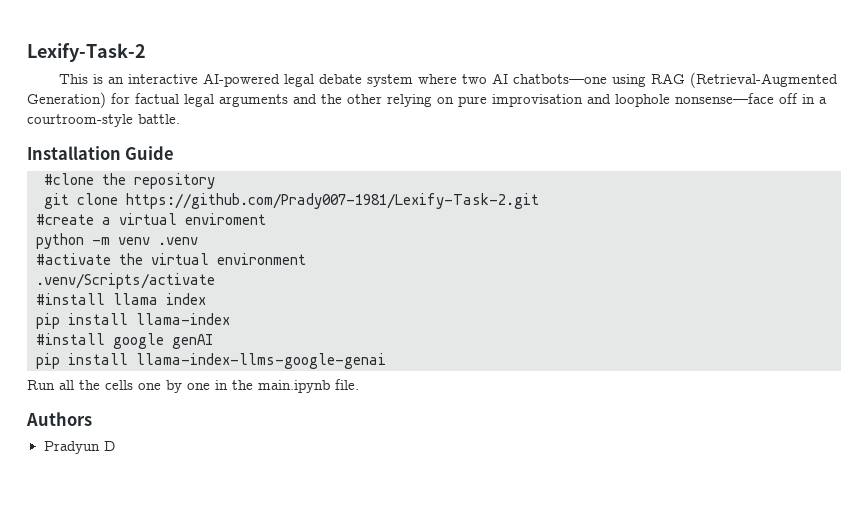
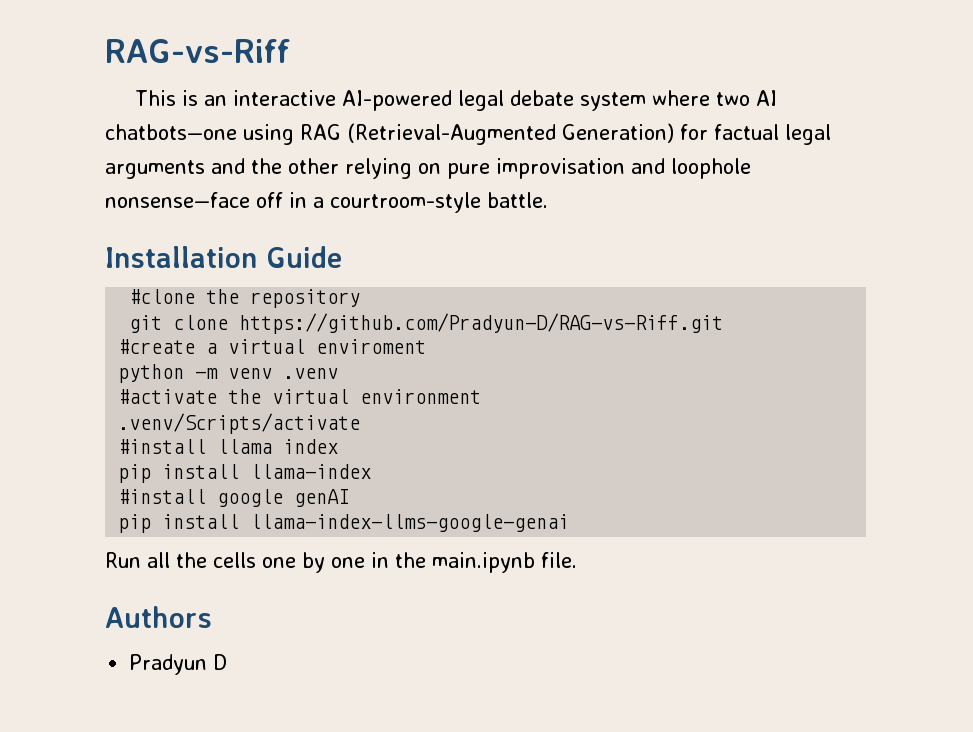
[27,43,146,62] Lexify-Task-2 -> [105,39,290,63] RAG-vs-Riff
[126,193,539,209] https://github.com/Prady007-1981/Lexify-Task-2.git -> [239,313,724,334] https://github.com/Pradyun-D/RAG-vs-Riff.git

